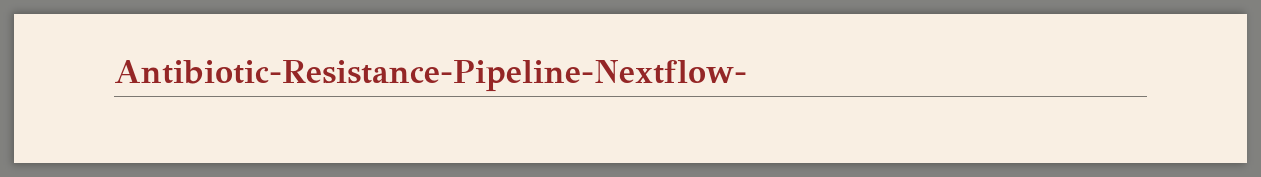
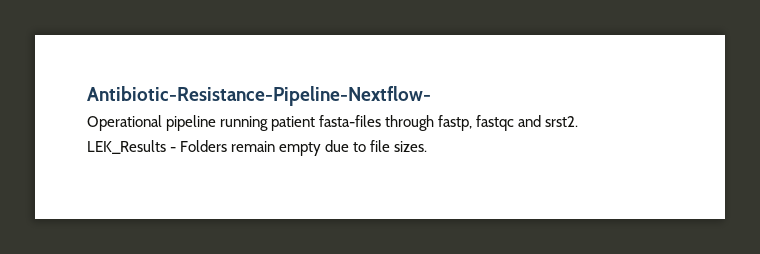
(747, 76) none -> [87,115,579,131] [87,140,428,156] // Operational pipeline running patient fasta-files through fastp, fastqc and srst2. // LEK_Results - Folders remain empty due to file sizes.

